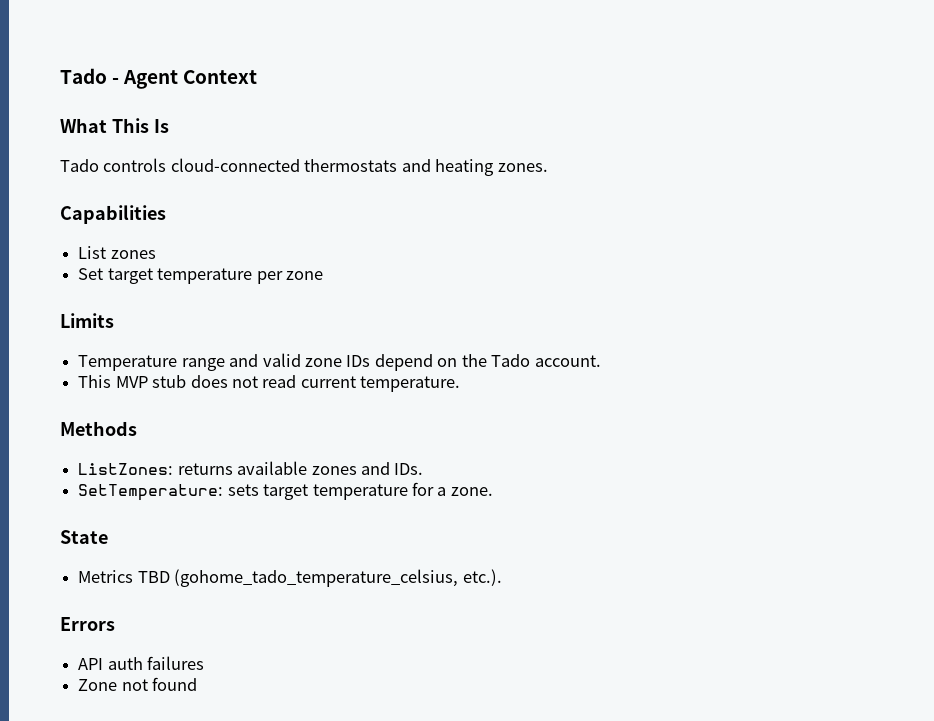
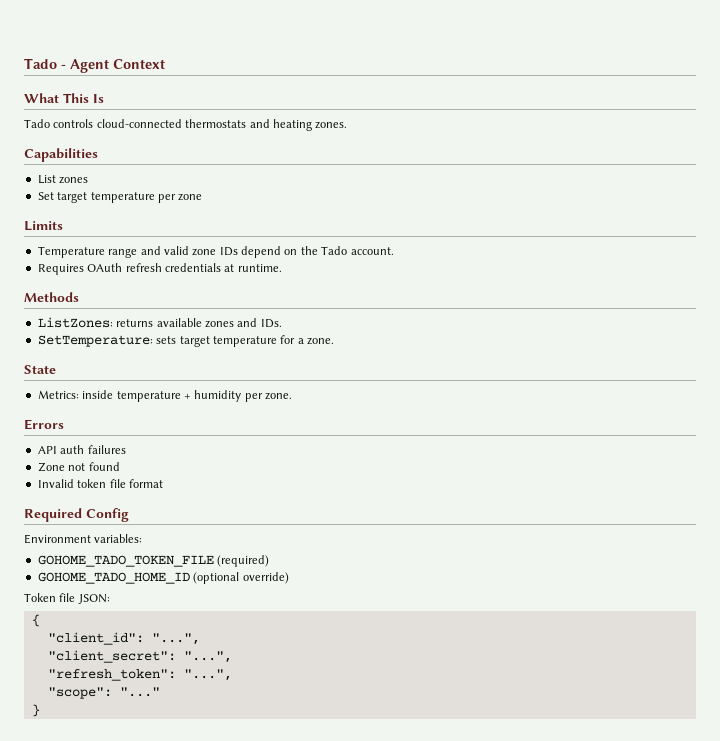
[78,375,461,392] This MVP stub does not read current temperature. -> [37,263,282,275] Requires OAuth refresh credentials at runtime.
[78,569,502,587] Metrics TBD (gohome_tado_temperature_celsius, etc.). -> [37,390,292,402] Metrics: inside temperature + humidity per zone.
(198, 684) none -> [37,479,163,488] [24,508,129,522] [24,534,143,544] [37,555,270,567] [37,572,289,584] [24,593,110,604] [31,614,40,627] [47,632,200,645] [47,650,232,663] [47,669,232,681] [47,687,160,699] [31,704,40,717] // Invalid token file format // Required Config // Environment variables: // GOHOME_TADO_TOKEN_FILE (required) // GOHOME_TADO_HOME_ID (optional override) // Token file JSON: // { // "client_id": "...", // "client_secret": "...", // "refresh_token": "...", // "scope": "..." // }

